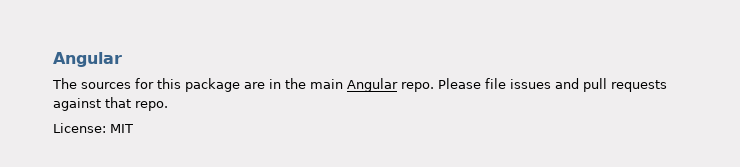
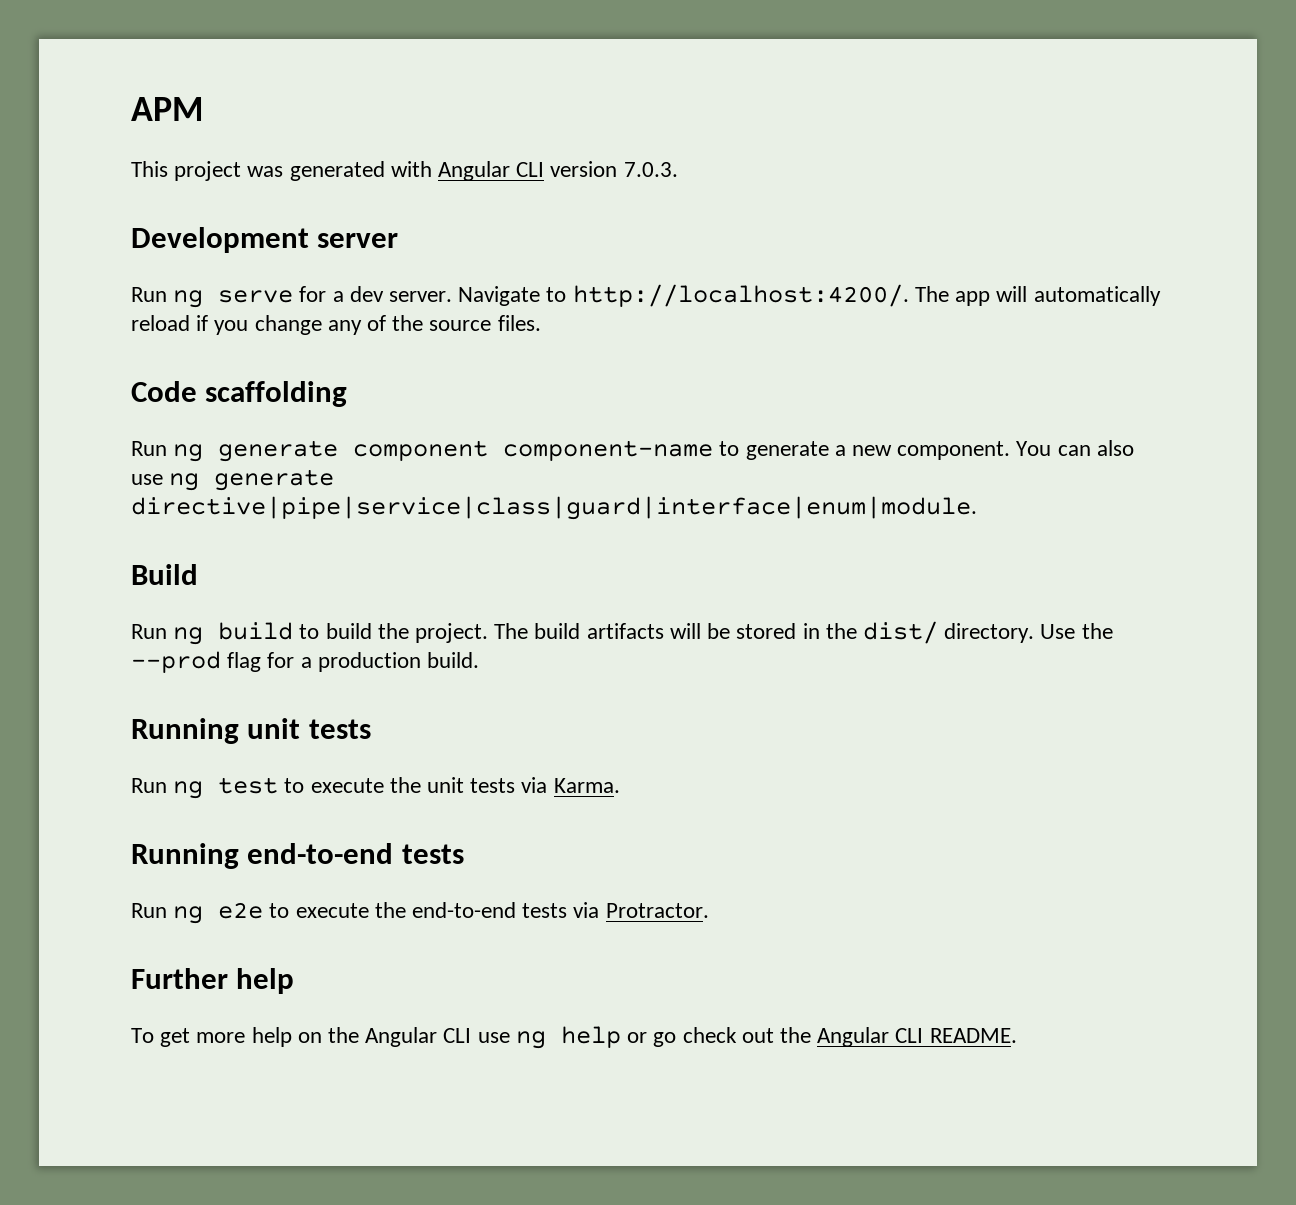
[53,52,122,67] [52,78,667,92] [53,97,168,111] [53,123,133,133] Angular // The sources for this package are in the main Angular repo. Please file issues and pull requests against that repo. // License: MIT -> [131,97,203,121] [131,161,678,181] [131,227,399,253] [131,284,1161,308] [131,315,541,335] [131,381,348,407] [131,440,1134,462] [131,469,335,491] [131,496,977,520] [131,564,198,585] [131,621,1113,645] [131,651,480,673] [131,718,371,744] [131,777,620,799] [131,843,464,869] [131,902,709,924] [131,968,295,994] [131,1026,1017,1049] APM // This project was generated with Angular CLI version 7.0.3. // Development server // Run ng serve for a dev server. Navigate to http://localhost:4200/. The app will automatically reload if you change any of the source files. // Code scaffolding // Run ng generate component component-name to generate a new component. You can also use ng generate directive|pipe|service|class|guard|interface|enum|module. // Build // Run ng build to build the project. The build artifacts will be stored in the dist/ directory. Use the --prod flag for a production build. // Running unit tests // Run ng test to execute the unit tests via Karma. // Running end-to-end tests // Run ng e2e to execute the end-to-end tests via Protractor. // Further help // To get more help on the Angular CLI use ng help or go check out the Angular CLI README.

